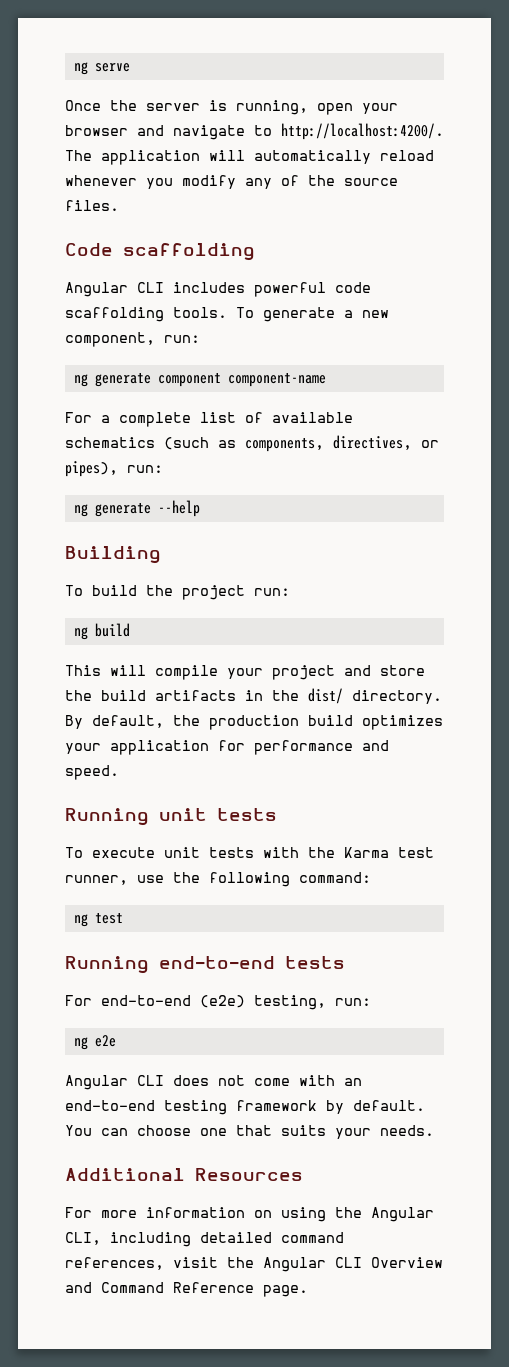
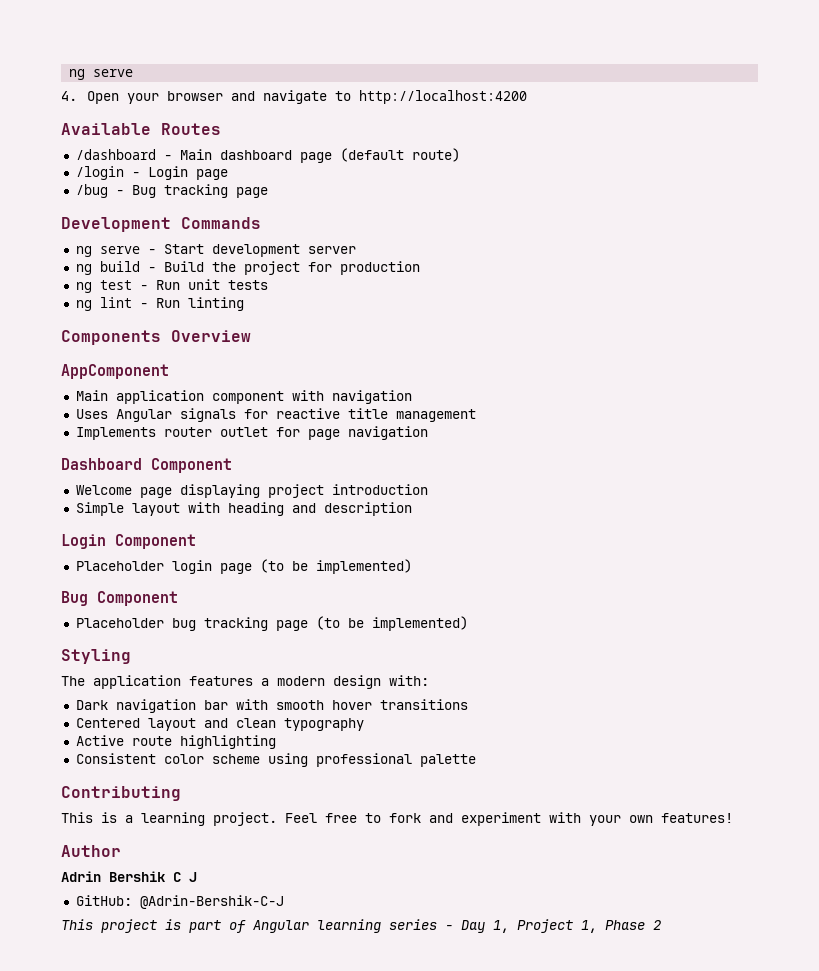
[65,100,353,115] Once the server is running, open -> [61,91,120,104] 4. Open
[281,123,444,140] [65,150,434,165] [65,175,398,189] [65,200,119,211] [65,243,255,261] [65,282,371,297] [65,307,389,322] [65,332,200,347] [73,373,326,387] [65,412,353,427] [65,435,439,452] [65,461,163,477] [73,500,200,517] [65,546,161,564] [65,585,290,600] [73,623,130,640] [65,665,425,680] [65,688,442,704] [65,715,443,730] [65,740,389,755] [65,765,119,780] [65,808,277,826] [65,847,434,858] [65,872,371,887] [73,913,123,927] [65,956,345,974] [65,995,371,1010] [73,1035,116,1050] [65,1075,362,1090] [65,1100,425,1115] [65,1125,434,1139] [65,1168,303,1181] [65,1207,434,1222] [65,1232,344,1247] [65,1257,443,1272] [65,1282,308,1297] http://localhost:4200/. The application will automatically reload whenever you modify any of the source files. // Code scaffolding // Angular CLI includes powerful code scaffolding tools. To generate a new component, run: // ng generate component component-name // For a complete list of available schematics (such as components, directives, or pipes), run: // ng generate --help // Building // To build the project run: // ng build // This will compile your project and store the build artifacts in the dist/ directory. By default, the production build optimizes your application for performance and speed. // Running unit tests // To execute unit tests with the Karma test runner, use the following command: // ng test // Running end-to-end tests // For end-to-end (e2e) testing, run: // ng e2e // Angular CLI does not come with an end-to-end testing framework by default. You can choose one that suits your needs. // Additional Resources // For more information on using the Angular CLI, including detailed command references, visit the Angular CLI Overview and Command Reference page. -> [359,90,528,104] [61,123,221,135] [75,148,460,163] [75,166,228,180] [75,184,268,198] [61,217,261,232] [75,244,356,257] [75,261,420,275] [75,279,268,293] [75,297,244,311] [61,330,251,345] [61,364,169,379] [75,390,412,404] [75,408,476,422] [75,426,428,440] [61,458,232,473] [75,484,428,498] [75,502,412,516] [61,534,196,549] [75,559,412,574] [61,591,178,606] [75,616,468,631] [61,649,131,664] [61,675,429,689] [75,699,468,713] [75,718,364,731] [75,735,276,749] [75,753,476,767] [61,786,181,801] [61,812,733,826] [61,845,121,857] [61,871,197,882] [75,895,284,909] [61,919,662,933] http://localhost:4200 // Available Routes // /dashboard - Main dashboard page (default route) // /login - Login page // /bug - Bug tracking page // Development Commands // ng serve - Start development server // ng build - Build the project for production // ng test - Run unit tests // ng lint - Run linting // Components Overview // AppComponent // Main application component with navigation // Uses Angular signals for reactive title management // Implements router outlet for page navigation // Dashboard Component // Welcome page displaying project introduction // Simple layout with heading and description // Login Component // Placeholder login page (to be implemented) // Bug Component // Placeholder bug tracking page (to be implemented) // Styling // The application features a modern design with: // Dark navigation bar with smooth hover transitions // Centered layout and clean typography // Active route highlighting // Consistent color scheme using professional palette // Contributing // This is a learning project. Feel free to fork and experiment with your own features! // Author // Adrin Bershik C J // GitHub: @Adrin-Bershik-C-J // This project is part of Angular learning series - Day 1, Project 1, Phase 2

